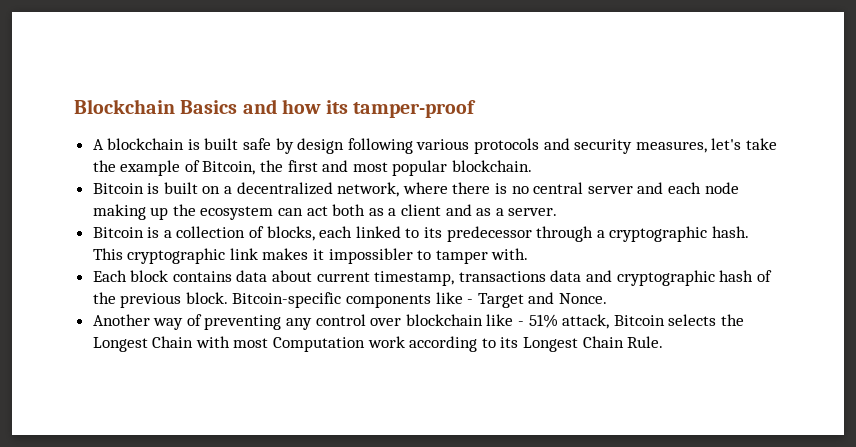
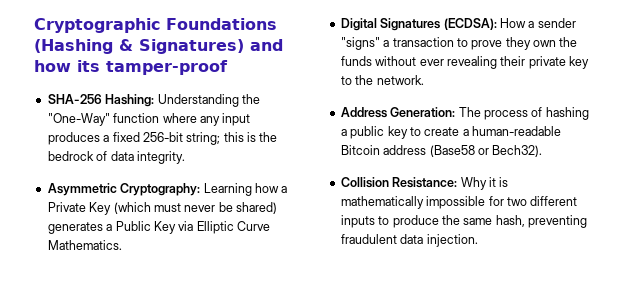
[74,99,238,114] Blockchain Basics -> [34,18,277,33] [34,39,244,54] Cryptographic Foundations (Hashing & Signatures)
[92,138,777,154] [92,160,533,176] [92,182,739,197] [92,204,558,220] [92,226,749,242] [92,248,529,264] [92,270,772,286] [92,292,608,308] [92,314,744,330] [92,336,664,352] A blockchain is built safe by design following various protocols and security measures, let's take the example of Bitcoin, the first and most popular blockchain. // Bitcoin is built on a decentralized network, where there is no central server and each node making up the ecosystem can act both as a client and as a server. // Bitcoin is a collection of blocks, each linked to its predecessor through a cryptographic hash. This cryptographic link makes it impossibler to tamper with. // Each block contains data about current timestamp, transactions data and cryptographic hash of the previous block. Bitcoin-specific components like - Target and Nonce. // Another way of preventing any control over blockchain like - 51% attack, Bitcoin selects the Longest Chain with most Computation work according to its Longest Chain Rule. -> [47,94,260,107] [47,113,251,126] [47,132,278,145] [47,151,185,164] [47,183,288,196] [47,202,277,215] [47,221,270,234] [47,240,122,250] [340,18,576,31] [340,37,578,50] [340,56,589,69] [340,75,424,85] [340,107,589,120] [340,126,561,139] [340,145,543,157] [340,177,509,190] [340,196,578,209] [340,215,587,228] [340,234,478,247] SHA-256 Hashing: Understanding the "One-Way" function where any input produces a fixed 256-bit string; this is the bedrock of data integrity. // Asymmetric Cryptography: Learning how a Private Key (which must never be shared) generates a Public Key via Elliptic Curve Mathematics. // Digital Signatures (ECDSA): How a sender "signs" a transaction to prove they own the funds without ever revealing their private key to the network. // Address Generation: The process of hashing a public key to create a human-readable Bitcoin address (Base58 or Bech32). // Collision Resistance: Why it is mathematically impossible for two different inputs to produce the same hash, preventing fraudulent data injection.

